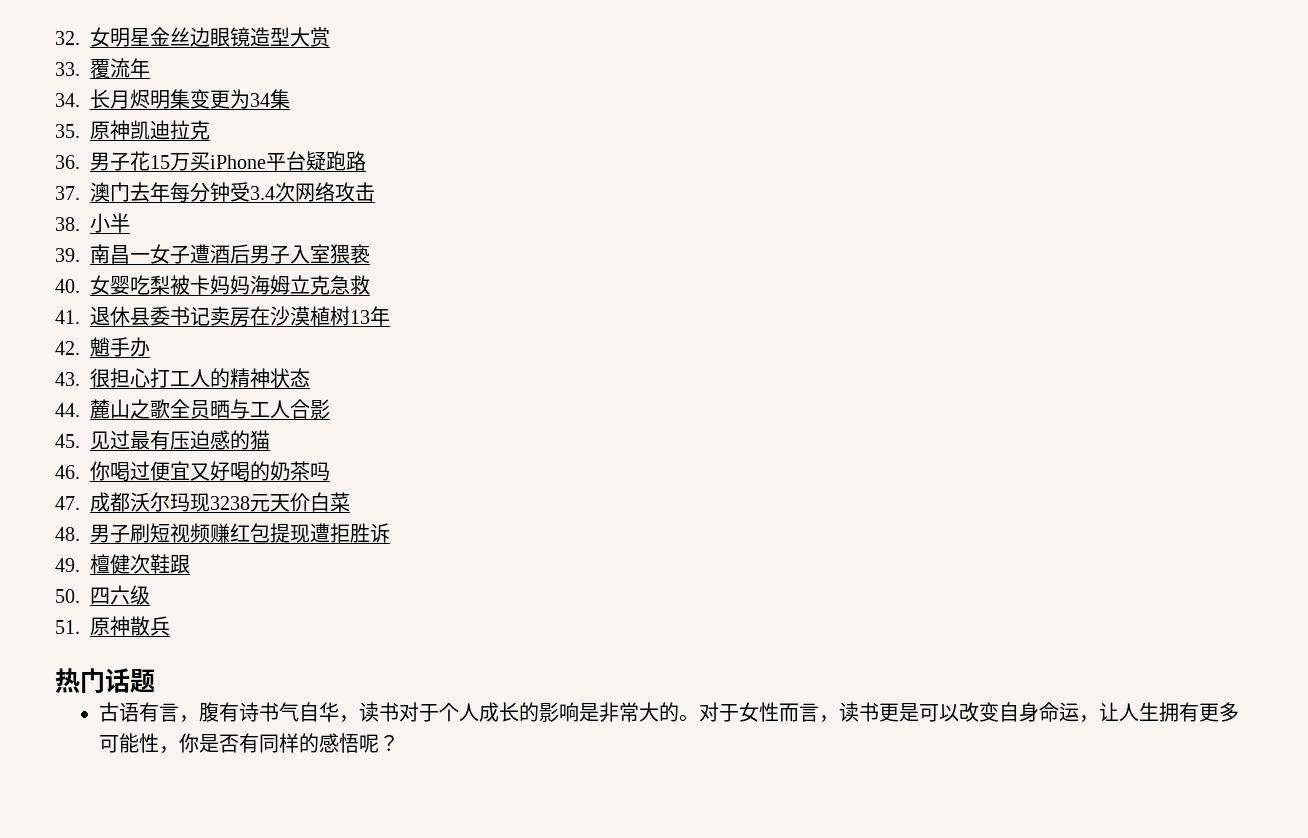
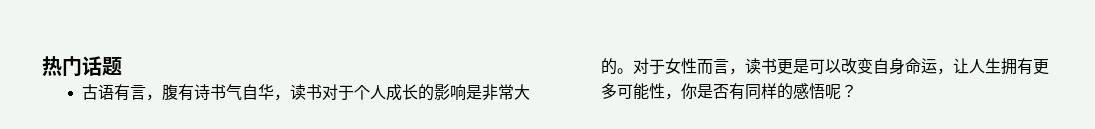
[55,27,330,47] [55,58,150,78] [55,89,290,109] [55,120,210,140] [55,151,366,171] [55,182,375,203] [55,213,130,233] [55,244,370,264] [55,275,370,295] [55,306,390,327] [55,337,150,357] [55,368,310,388] [55,399,330,419] [55,430,270,450] [55,461,330,482] [55,492,350,512] [55,523,390,543] [55,554,190,574] [55,585,150,605] [55,616,170,636] 32.女明星金丝边眼镜造型大赏 // 33.覆流年 // 34.长月烬明集变更为34集 // 35.原神凯迪拉克 // 36.男子花15万买iPhone平台疑跑路 // 37.澳门去年每分钟受3.4次网络攻击 // 38.小半 // 39.南昌一女子遭酒后男子入室猥亵 // 40.女婴吃梨被卡妈妈海姆立克急救 // 41.退休县委书记卖房在沙漠植树13年 // 42.魈手办 // 43.很担心打工人的精神状态 // 44.麓山之歌全员晒与工人合影 // 45.见过最有压迫感的猫 // 46.你喝过便宜又好喝的奶茶吗 // 47.成都沃尔玛现3238元天价白菜 // 48.男子刷短视频赚红包提现遭拒胜诉 // 49.檀健次鞋跟 // 50.四六级 // 51.原神散兵 // -> (42, 66) none

